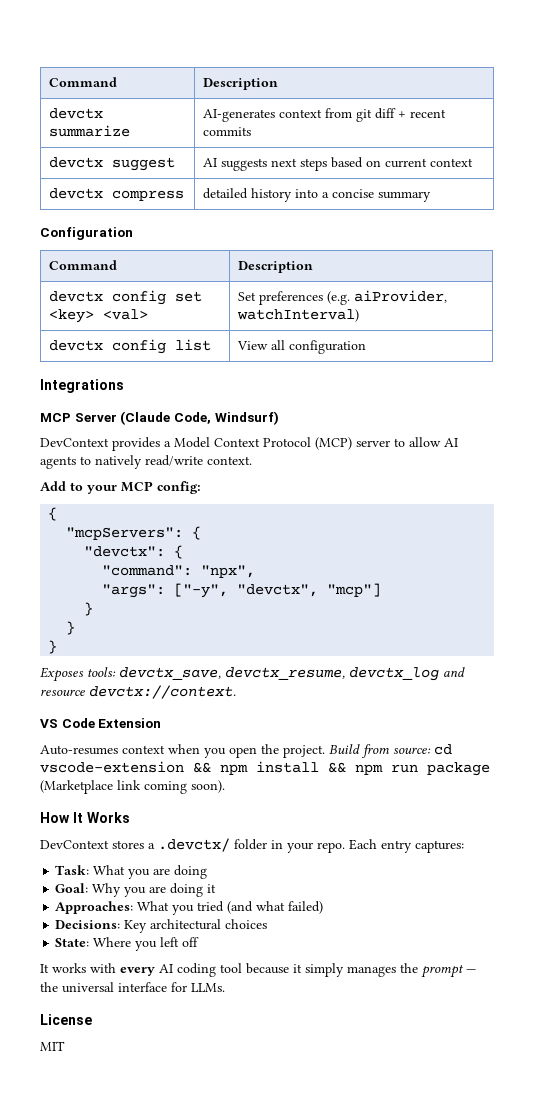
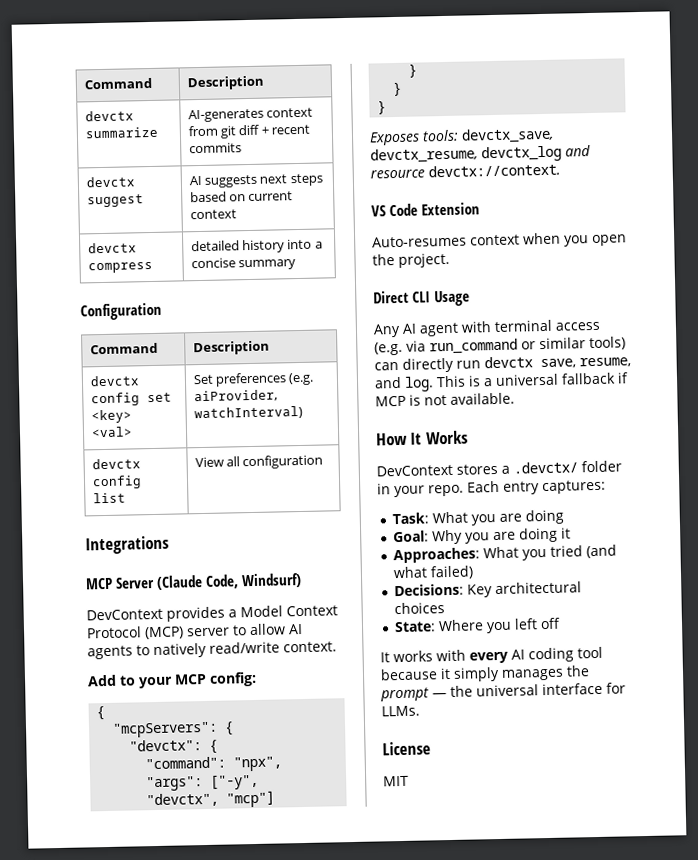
[329,744,452,758] [40,761,490,776] [40,780,225,794] Build from source: cd vscode-extension && npm install && npm run package (Marketplace link coming soon). -> [373,290,471,307] [373,319,601,338] [374,336,626,356] [374,356,631,373] [374,372,629,392] [375,392,515,407] // Direct CLI Usage // Any AI agent with terminal access (e.g. via run_command or similar tools) can directly run devctx save, resume, and log. This is a universal fallback if MCP is not available.

